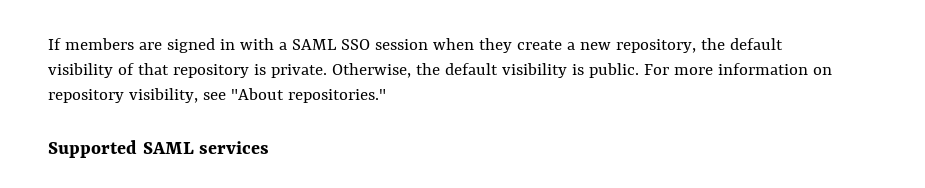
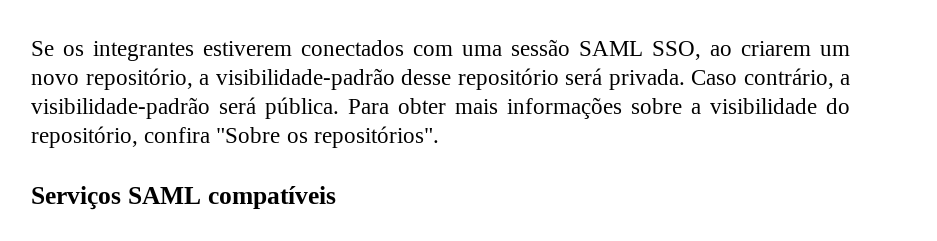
[48,38,783,53] [48,63,832,78] [48,88,386,103] [48,140,270,158] If members are signed in with a SAML SSO session when they create a new repository, the default visibility of that repository is private. Otherwise, the default visibility is public. For more information on repository visibility, see "About repositories." // Supported SAML services -> [31,39,850,61] [31,68,850,90] [31,97,850,119] [31,126,439,148] [31,186,336,210] Se os integrantes estiverem conectados com uma sessão SAML SSO, ao criarem um novo repositório, a visibilidade-padrão desse repositório será privada. Caso contrário, a visibilidade-padrão será pública. Para obter mais informações sobre a visibilidade do repositório, confira "Sobre os repositórios". // Serviços SAML compatíveis

